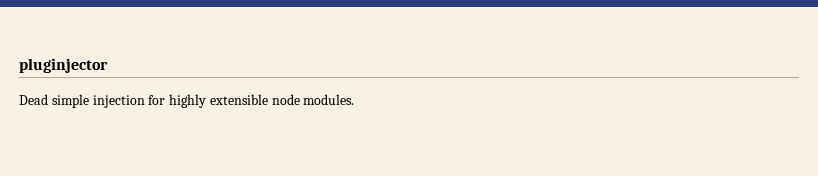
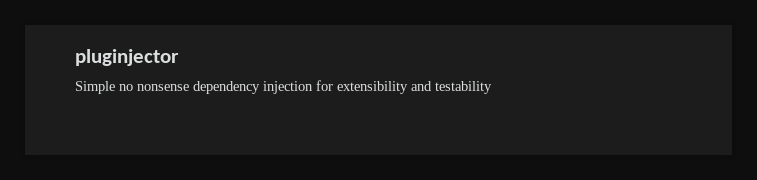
[19,94,355,108] Dead simple injection for highly extensible node modules. -> [75,80,492,94] Simple no nonsense dependency injection for extensibility and testability

